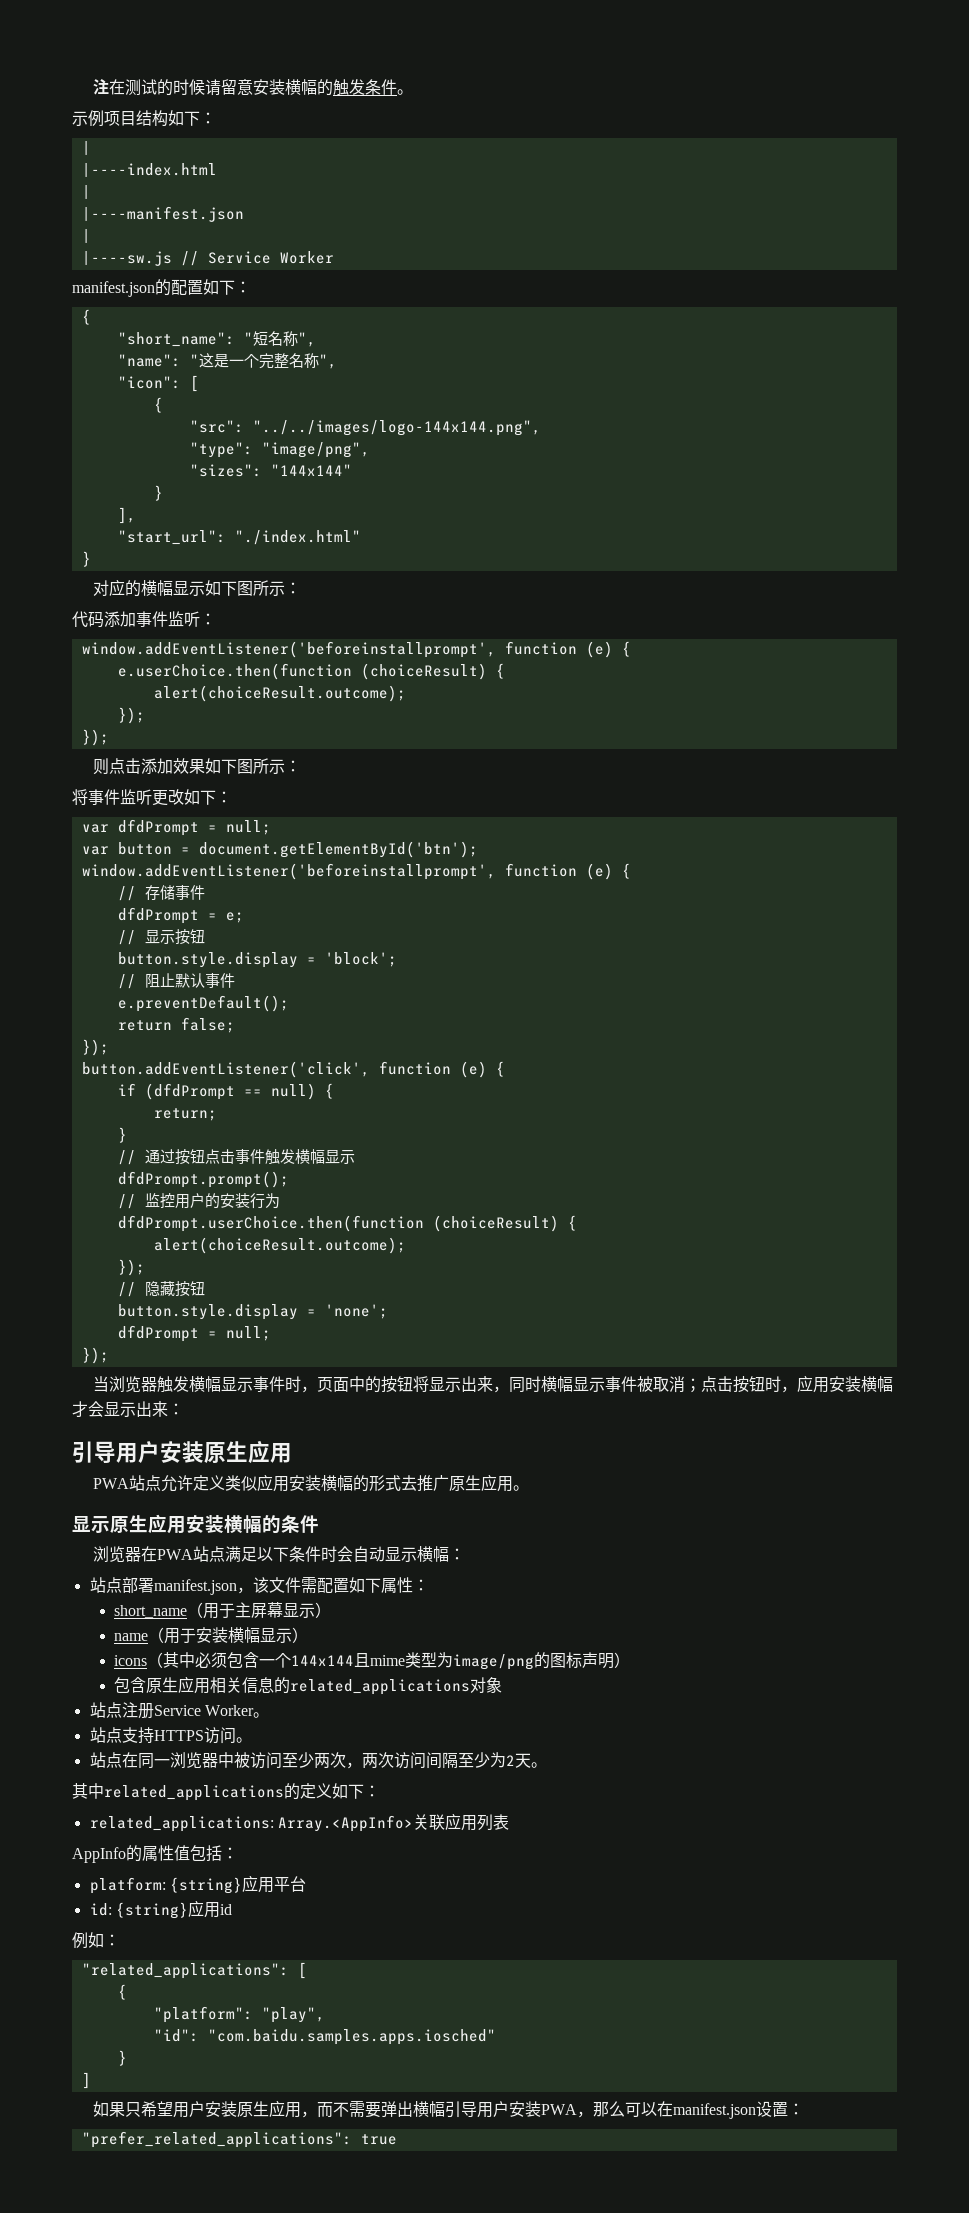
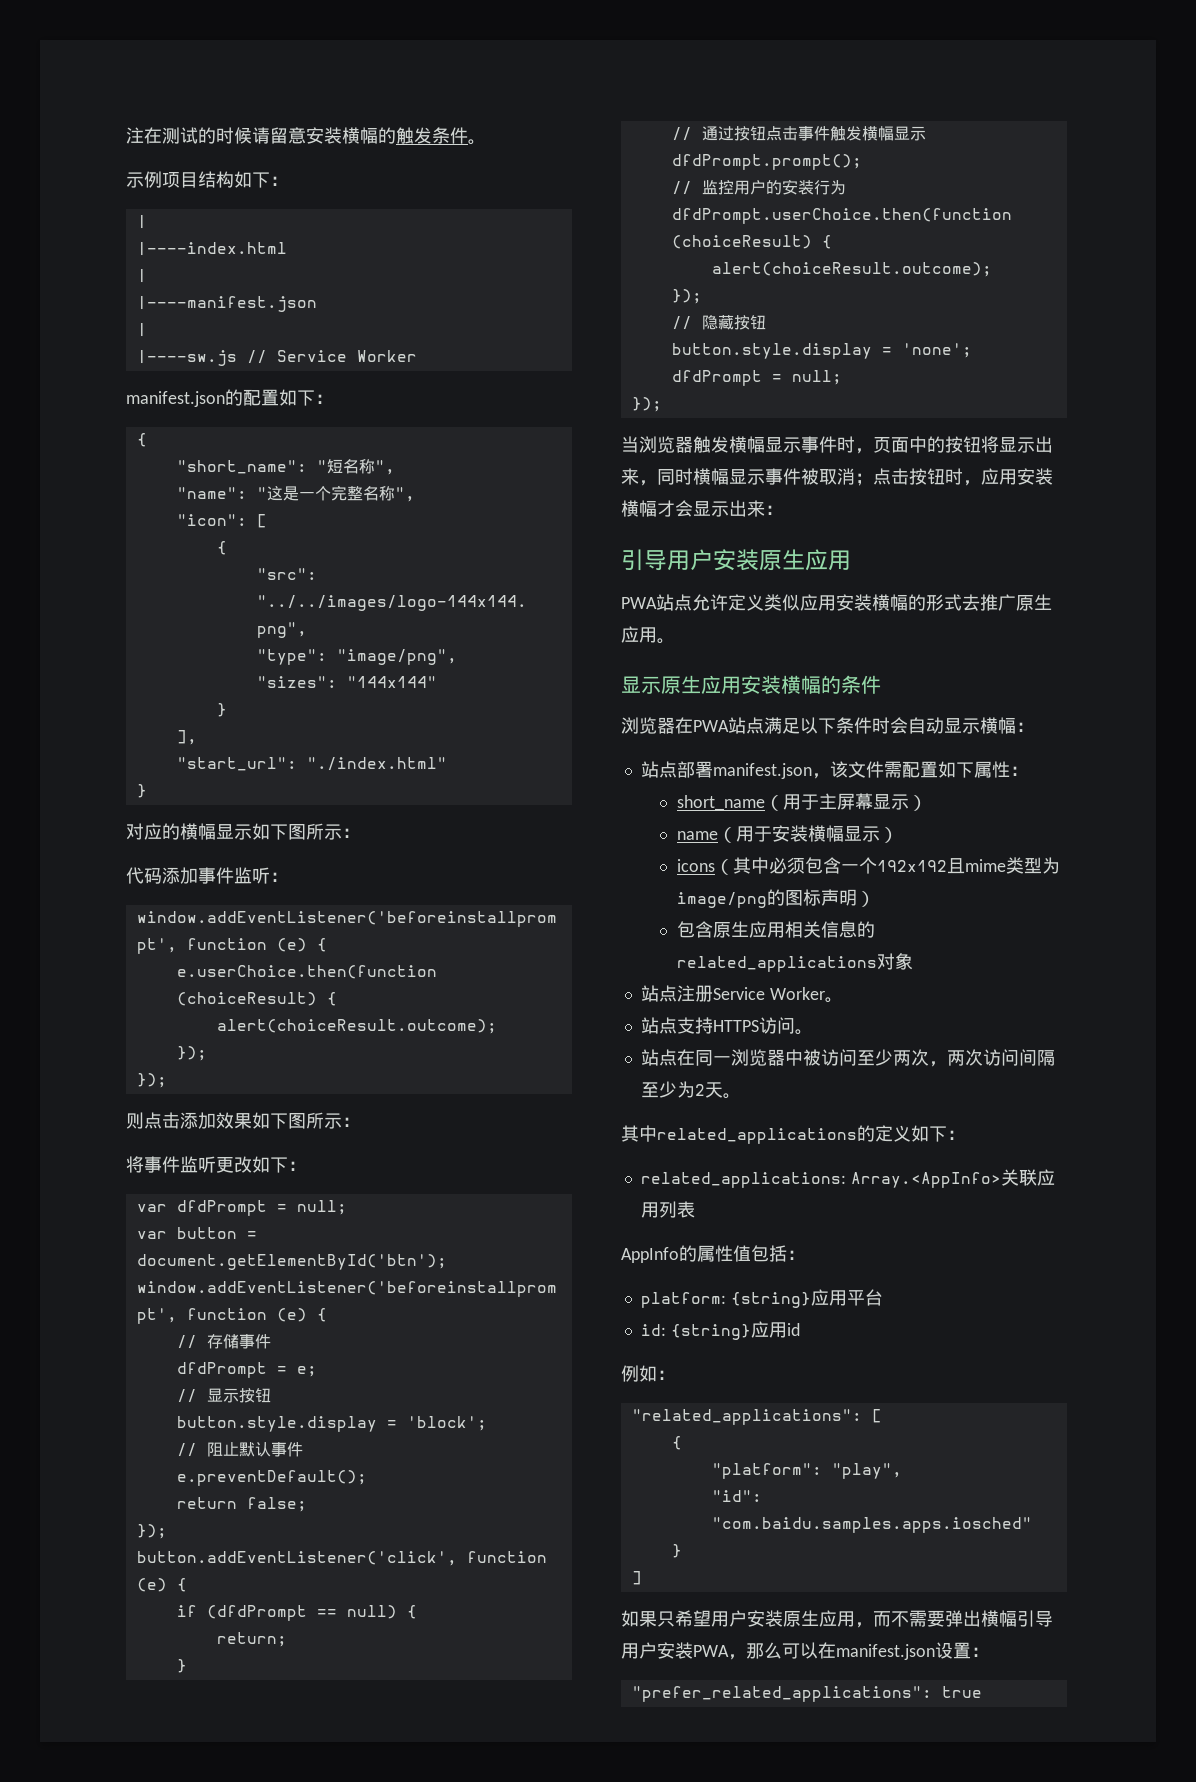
[291,1655,355,1666] 144x144 -> [876,860,947,872] 192x192

